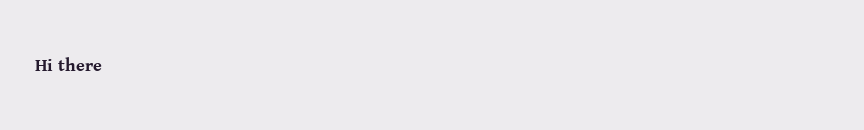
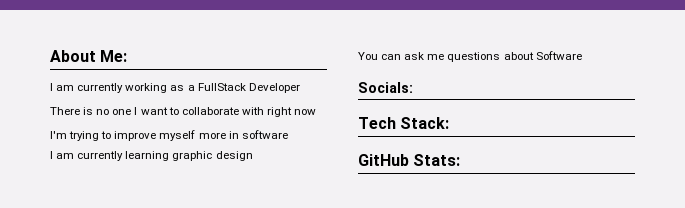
[35,57,102,71] Hi there -> [50,50,128,62] [50,83,300,93] [50,107,317,117] [50,130,288,141] [50,151,253,161] [358,51,582,62] [358,82,413,93] [358,117,450,129] [358,154,461,166] About Me: // I am currently working as a FullStack Developer // There is no one I want to collaborate with right now // I'm trying to improve myself more in software // I am currently learning graphic design // You can ask me questions about Software // Socials: // Tech Stack: // GitHub Stats:

